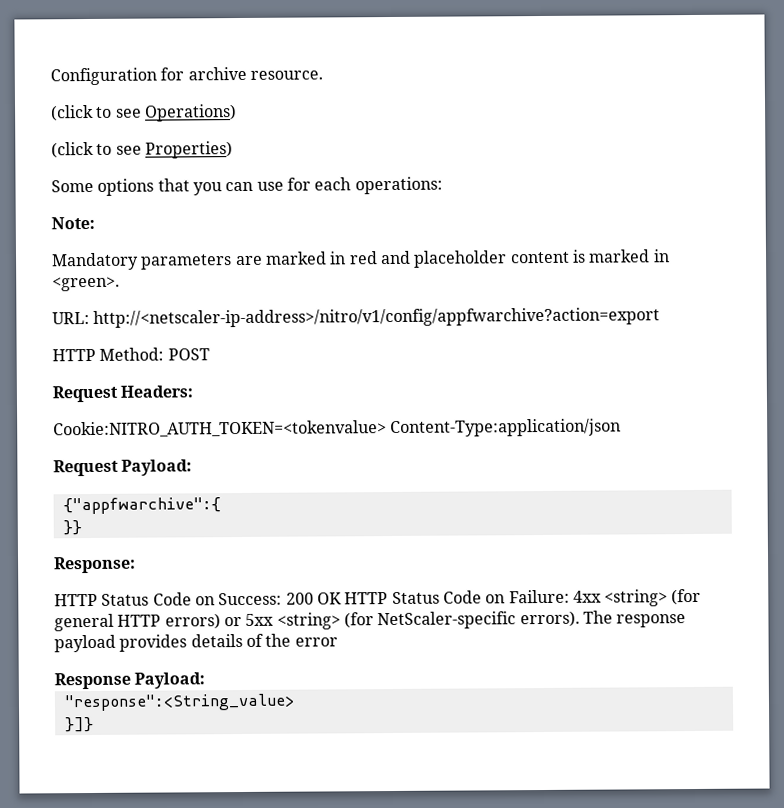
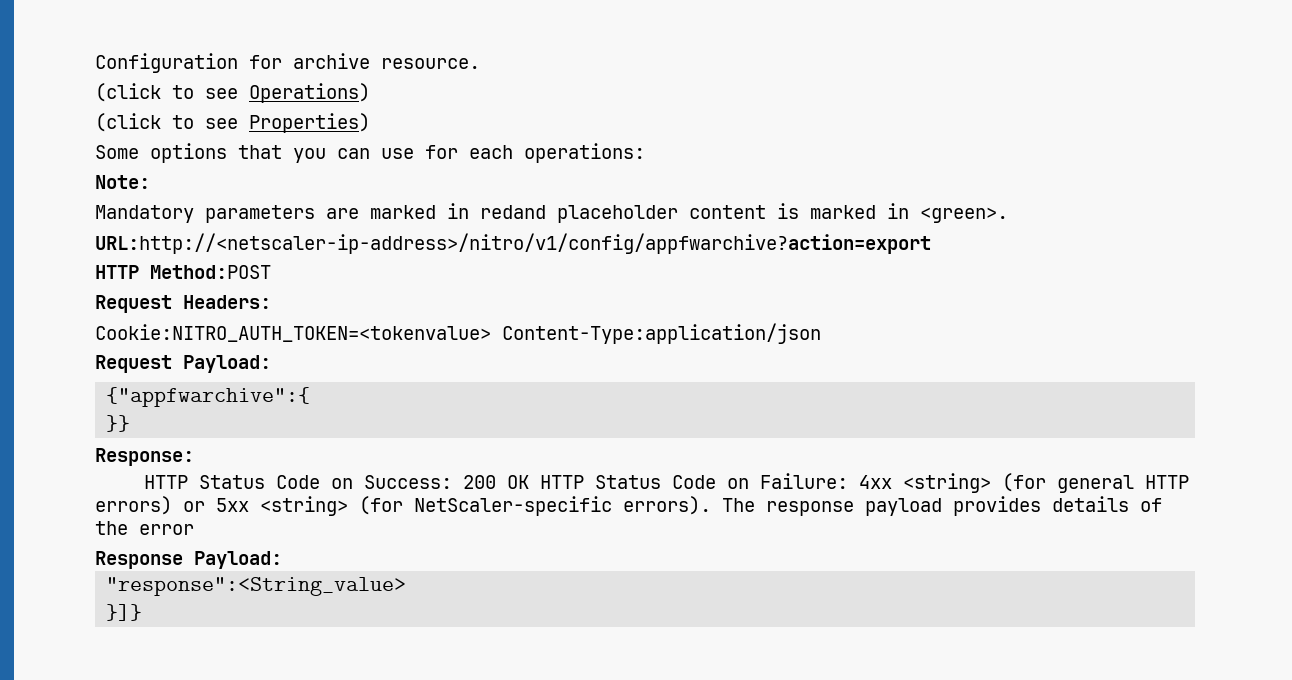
[348,250,411,265] red and -> [480,205,546,219] redand
[52,307,661,328] [52,347,210,362] URL: http://<netscaler-ip-address>/nitro/v1/config/appfwarchive?action=export // HTTP Method: POST -> [95,233,931,254] [95,265,271,279] URL:http://<netscaler-ip-address>/nitro/v1/config/appfwarchive?action=export // HTTP Method:POST

